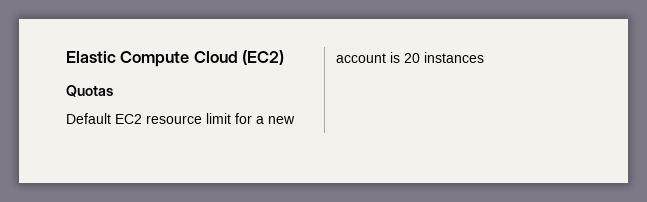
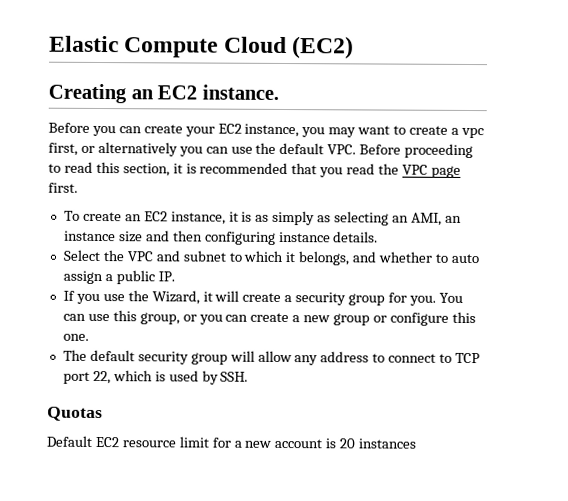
(285, 57) none -> [48,83,279,104] [48,122,484,139] [48,141,474,159] [48,161,461,178] [48,182,78,193] [63,210,462,226] [63,230,379,245] [62,249,479,266] [62,270,175,285] [62,290,463,306] [62,310,476,326] [62,333,89,341] [62,349,481,366] [62,370,249,385] // Creating an EC2 instance. // Before you can create your EC2 instance, you may want to create a vpc first, or alternatively you can use the default VPC. Before proceeding to read this section, it is recommended that you read the VPC page first. // To create an EC2 instance, it is as simply as selecting an AMI, an instance size and then configuring instance details. // Select the VPC and subnet to which it belongs, and whether to auto assign a public IP. // If you use the Wizard, it will create a security group for you. You can use this group, or you can create a new group or configure this one. // The default security group will allow any address to connect to TCP port 22, which is used by SSH.

